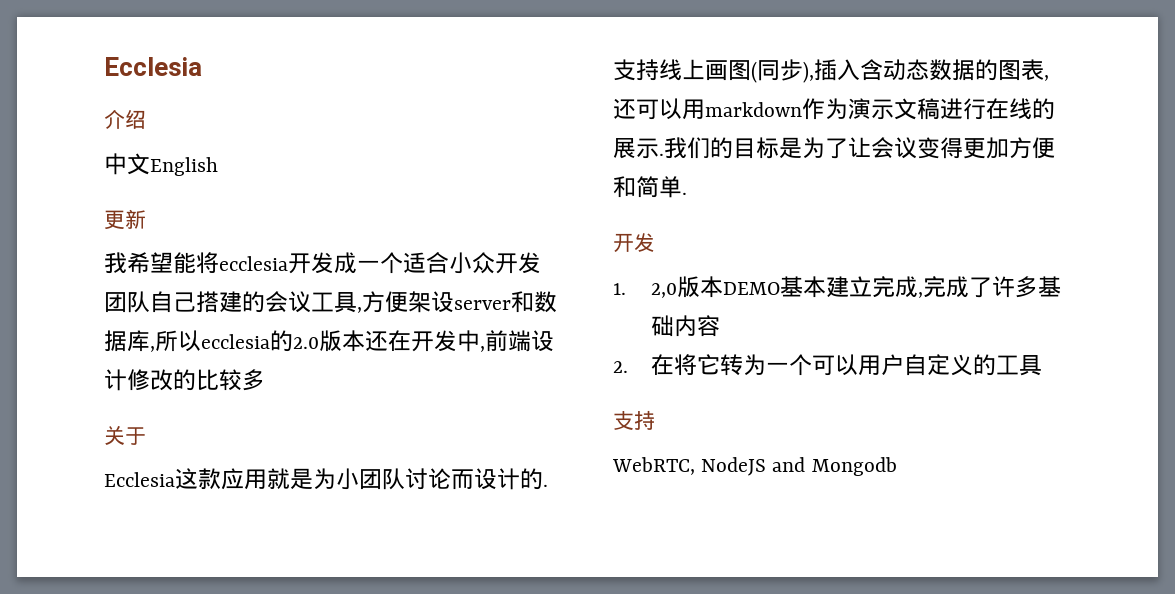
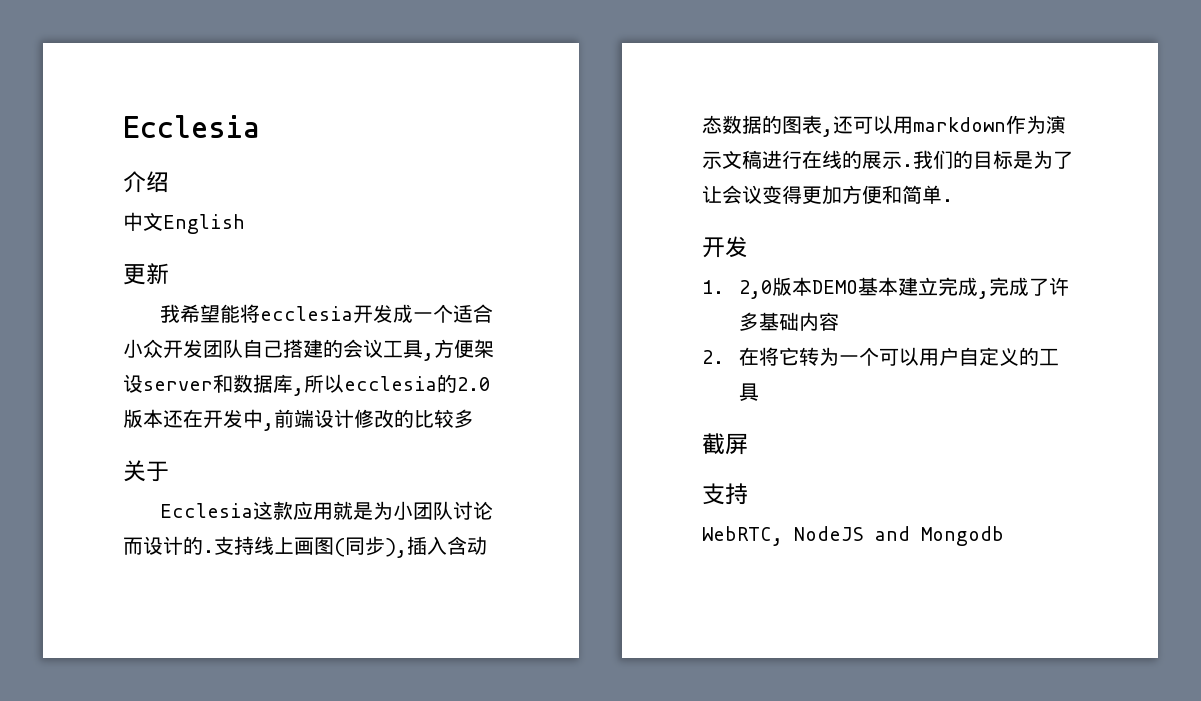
(1042, 365) none -> [702,433,748,455] // 截屏

